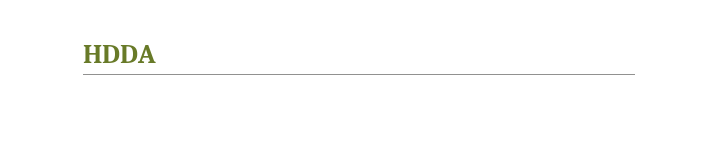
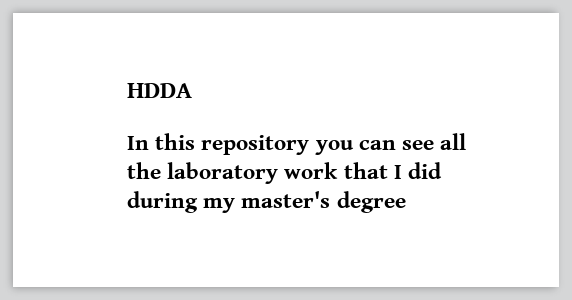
(156, 54) none -> [127,133,467,155] [127,162,443,184] [127,191,406,213] // In this repository you can see all the laboratory work that I did during my master's degree

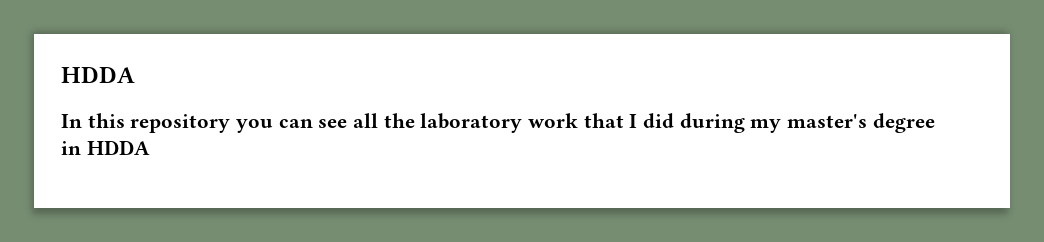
(406, 202) none -> [61,140,150,155] in HDDA

